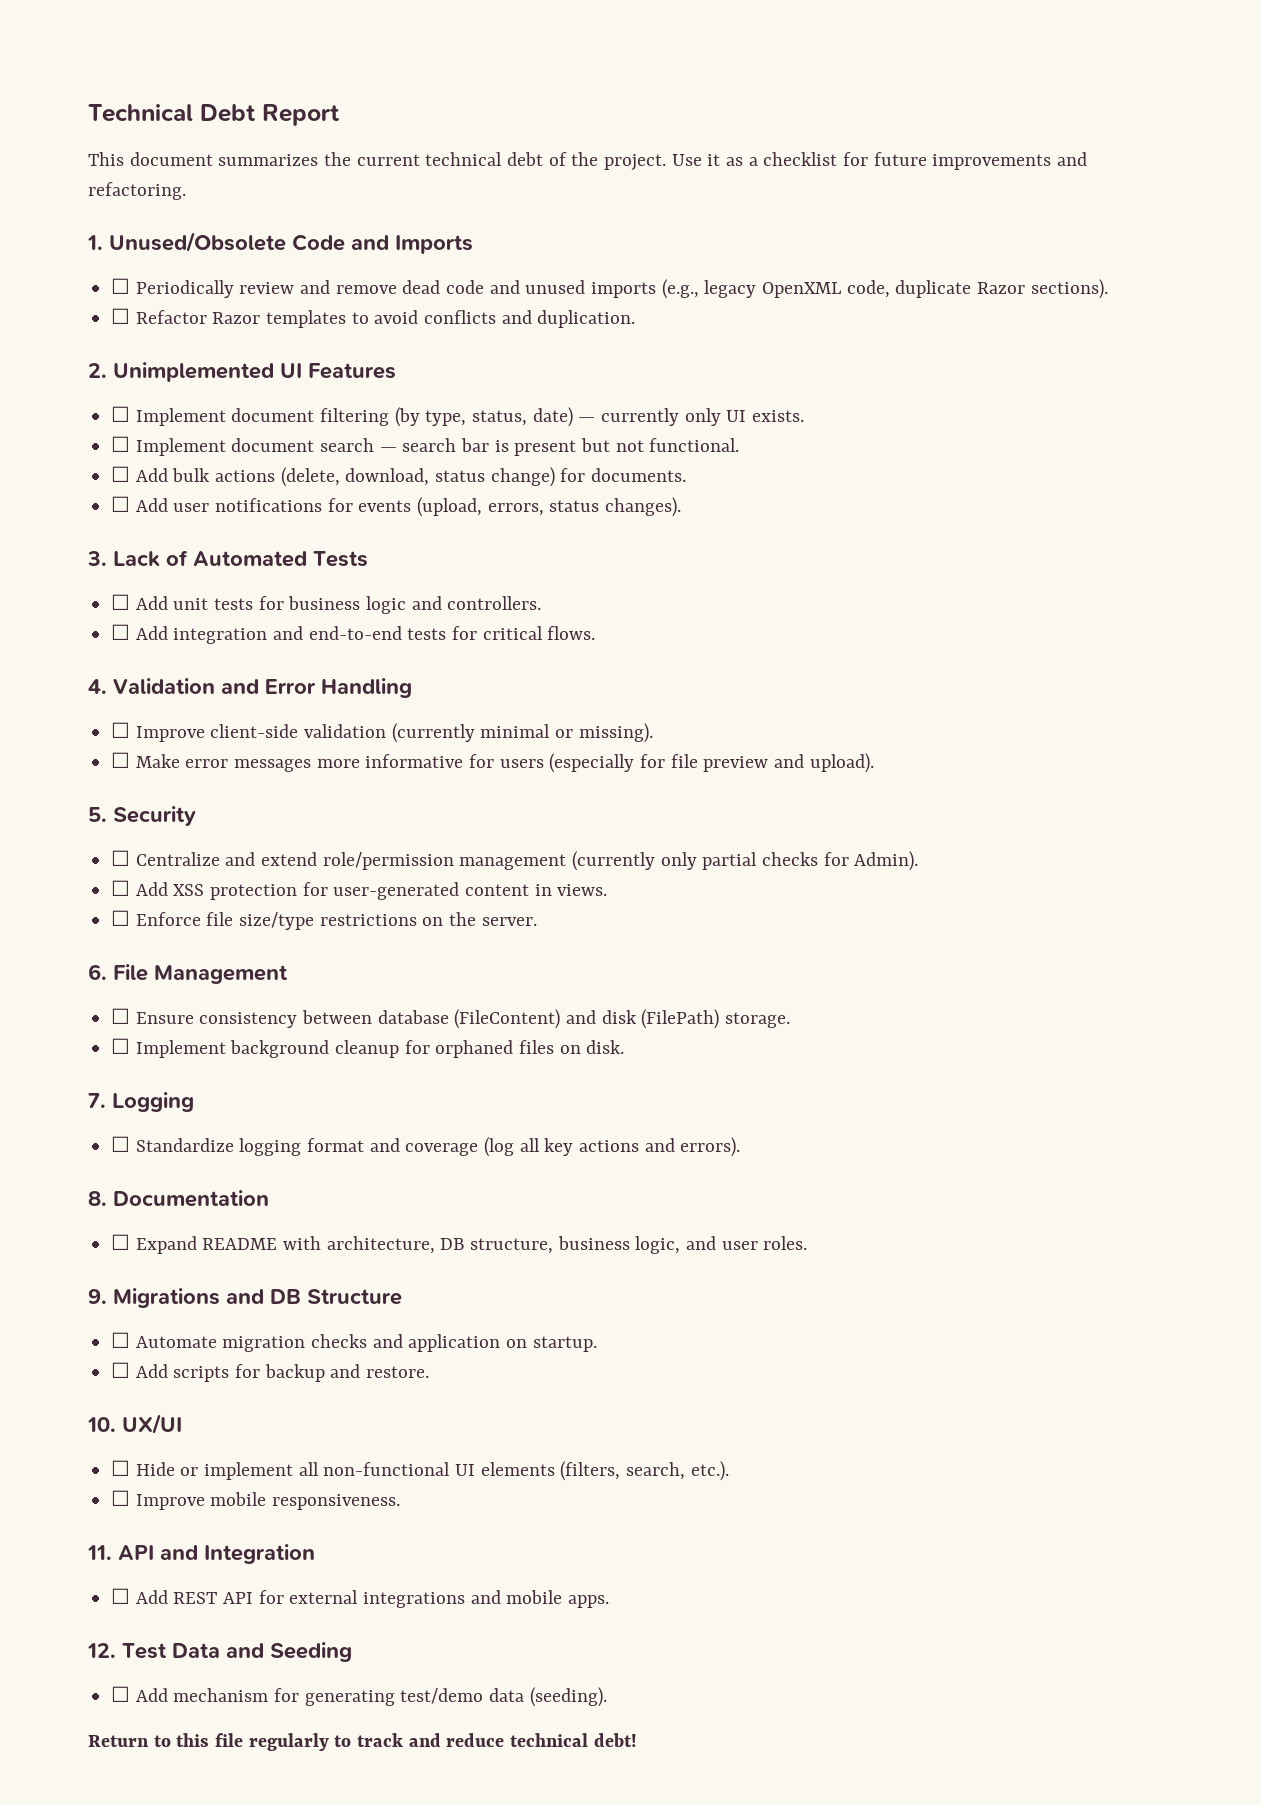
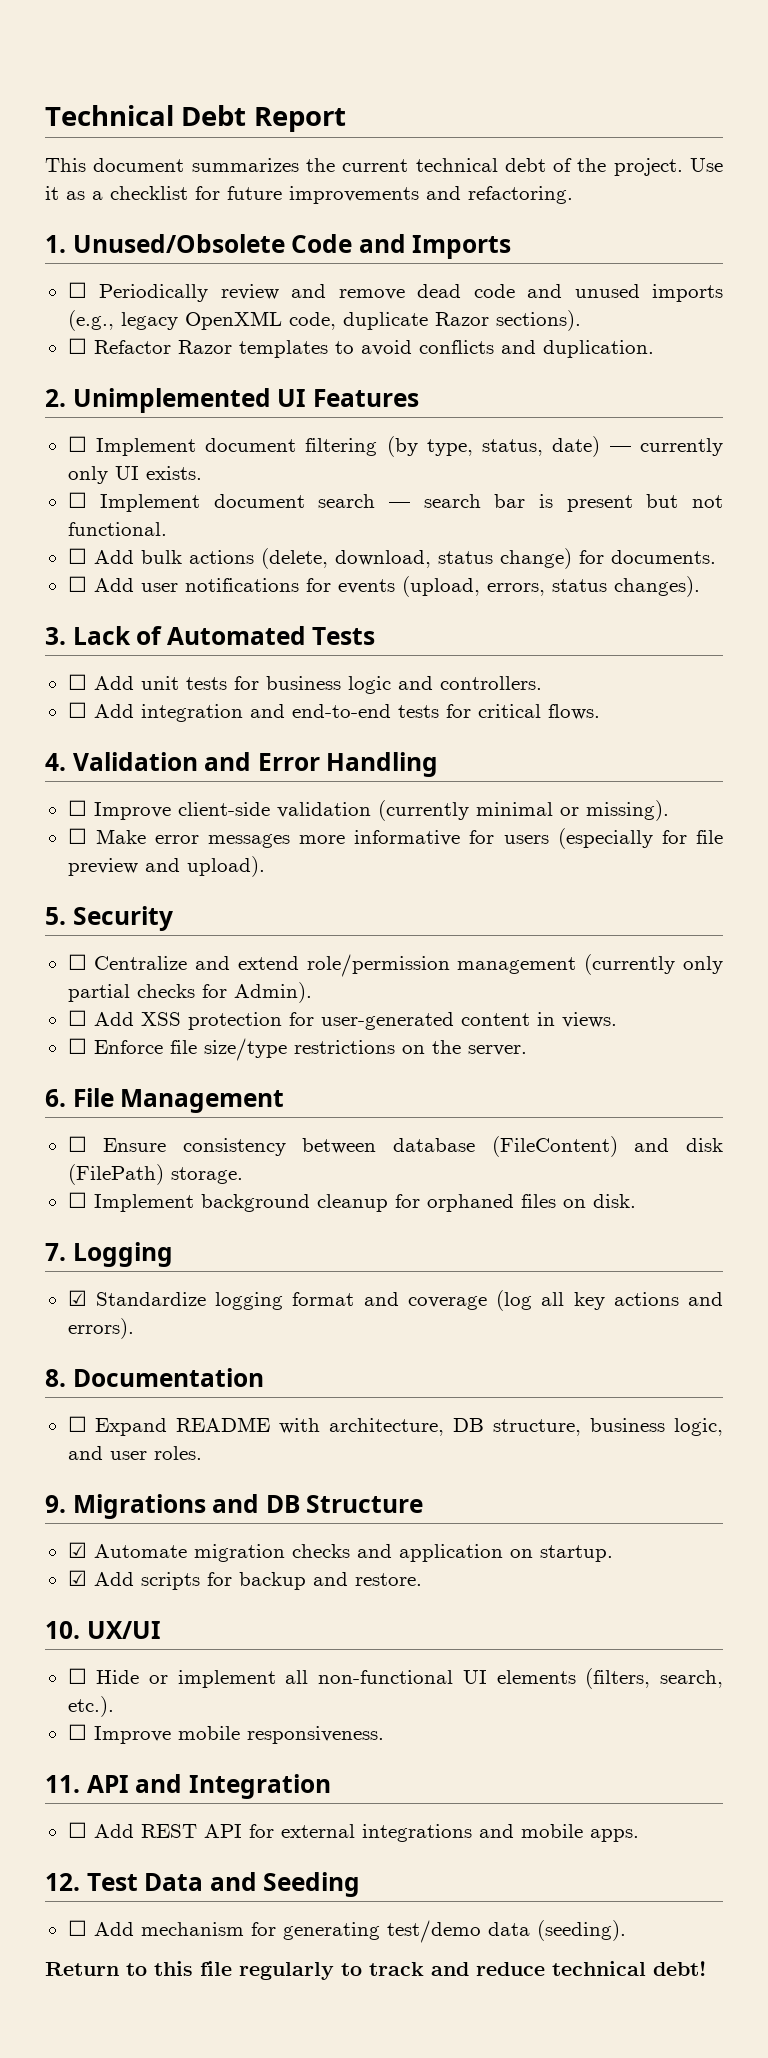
[111,1136,131,1152] ☐ -> [67,1290,87,1306] ☑
[111,1332,131,1348] ☐ -> [67,1542,87,1558] ☑
[111,1362,131,1378] ☐ -> [67,1570,87,1586] ☑

